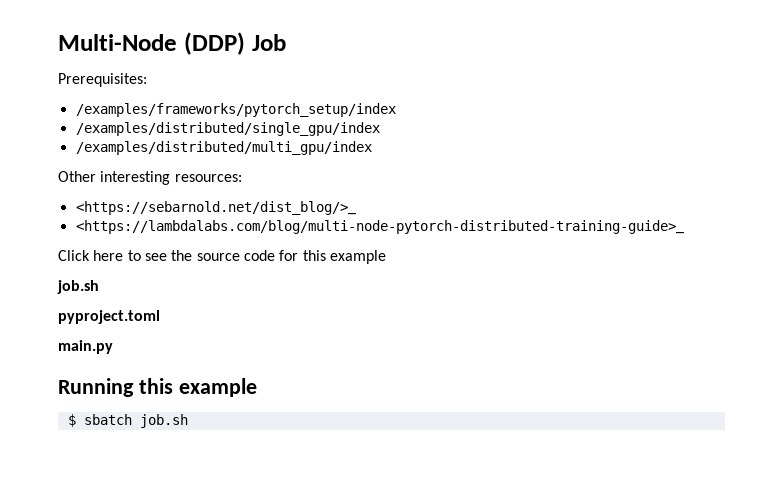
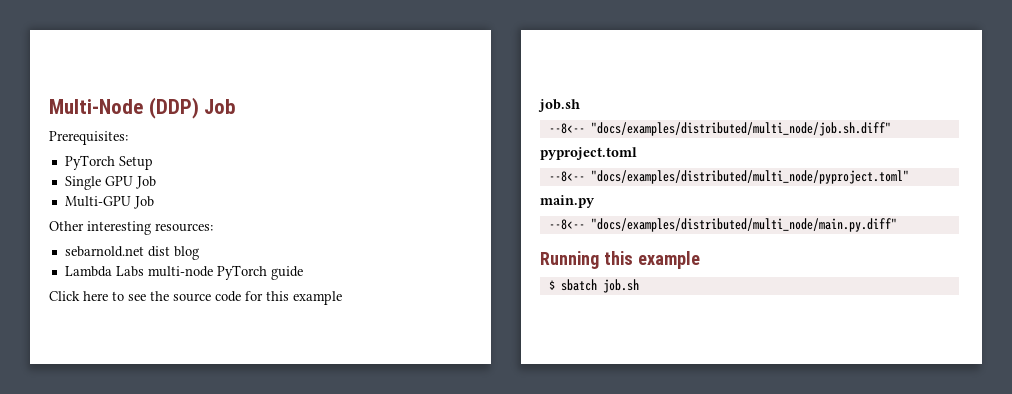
[75,103,396,117] [75,122,380,136] [75,141,372,155] [58,171,242,185] [75,201,356,215] [75,220,684,234] /examples/frameworks/pytorch_setup/index // /examples/distributed/single_gpu/index // /examples/distributed/multi_gpu/index // Other interesting resources: // <https://sebarnold.net/dist_blog/>_ // <https://lambdalabs.com/blog/multi-node-pytorch-distributed-training-guide>_ -> [64,155,153,170] [64,176,156,190] [64,196,154,209] [49,221,213,235] [64,246,199,260] [64,265,303,280] PyTorch Setup // Single GPU Job // Multi-GPU Job // Other interesting resources: // sebarnold.net dist blog // Lambda Labs multi-node PyTorch guide
(99, 287) none -> [548,122,891,136] // --8<-- "docs/examples/distributed/multi_node/job.sh.diff"
(160, 317) none -> [548,170,909,184] // --8<-- "docs/examples/distributed/multi_node/pyproject.toml"
(113, 347) none -> [548,218,897,232] // --8<-- "docs/examples/distributed/multi_node/main.py.diff"

